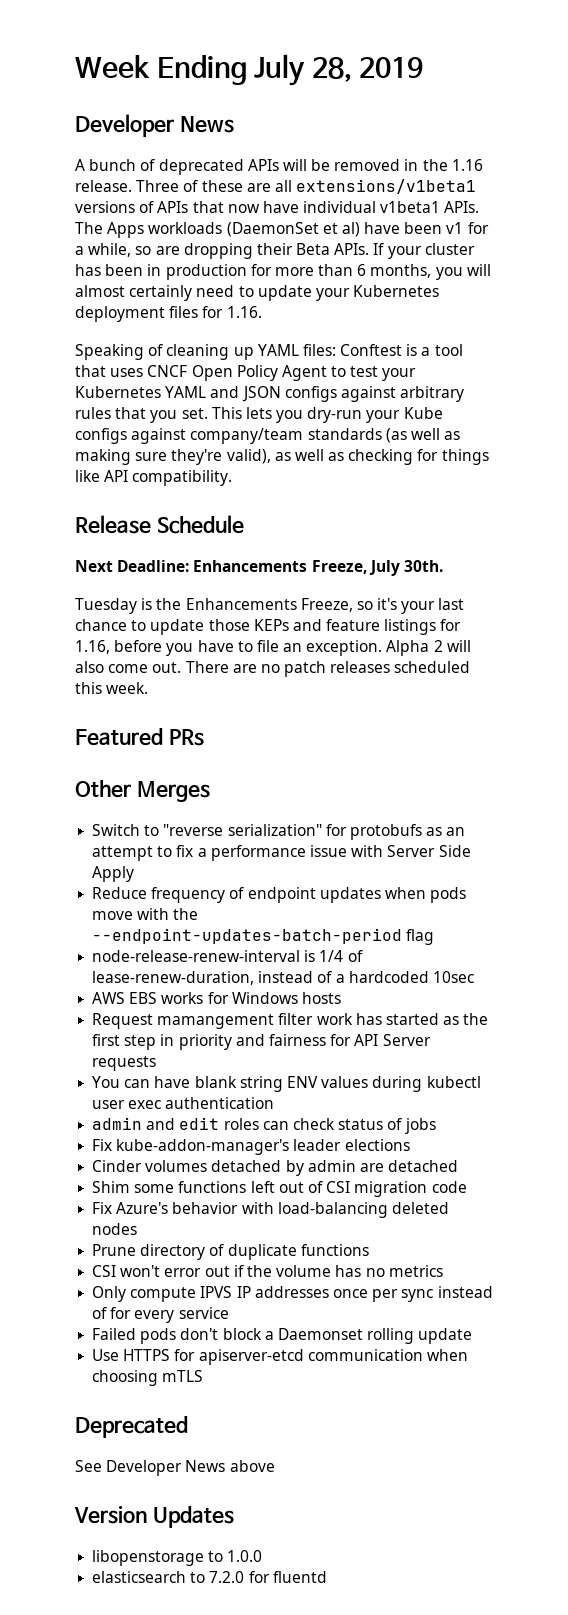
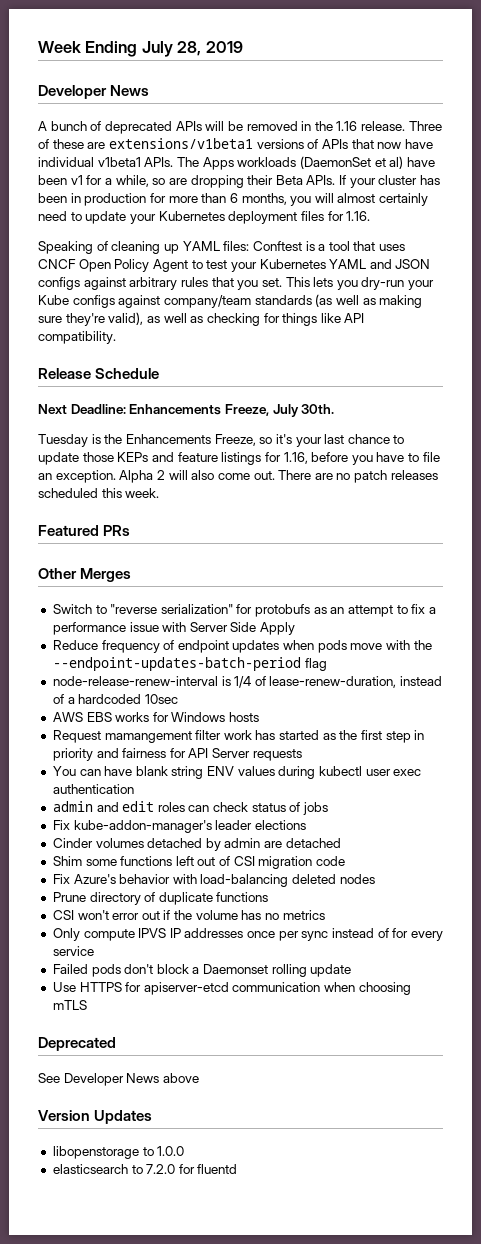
[274,180,292,192] all -> (106, 145) none

